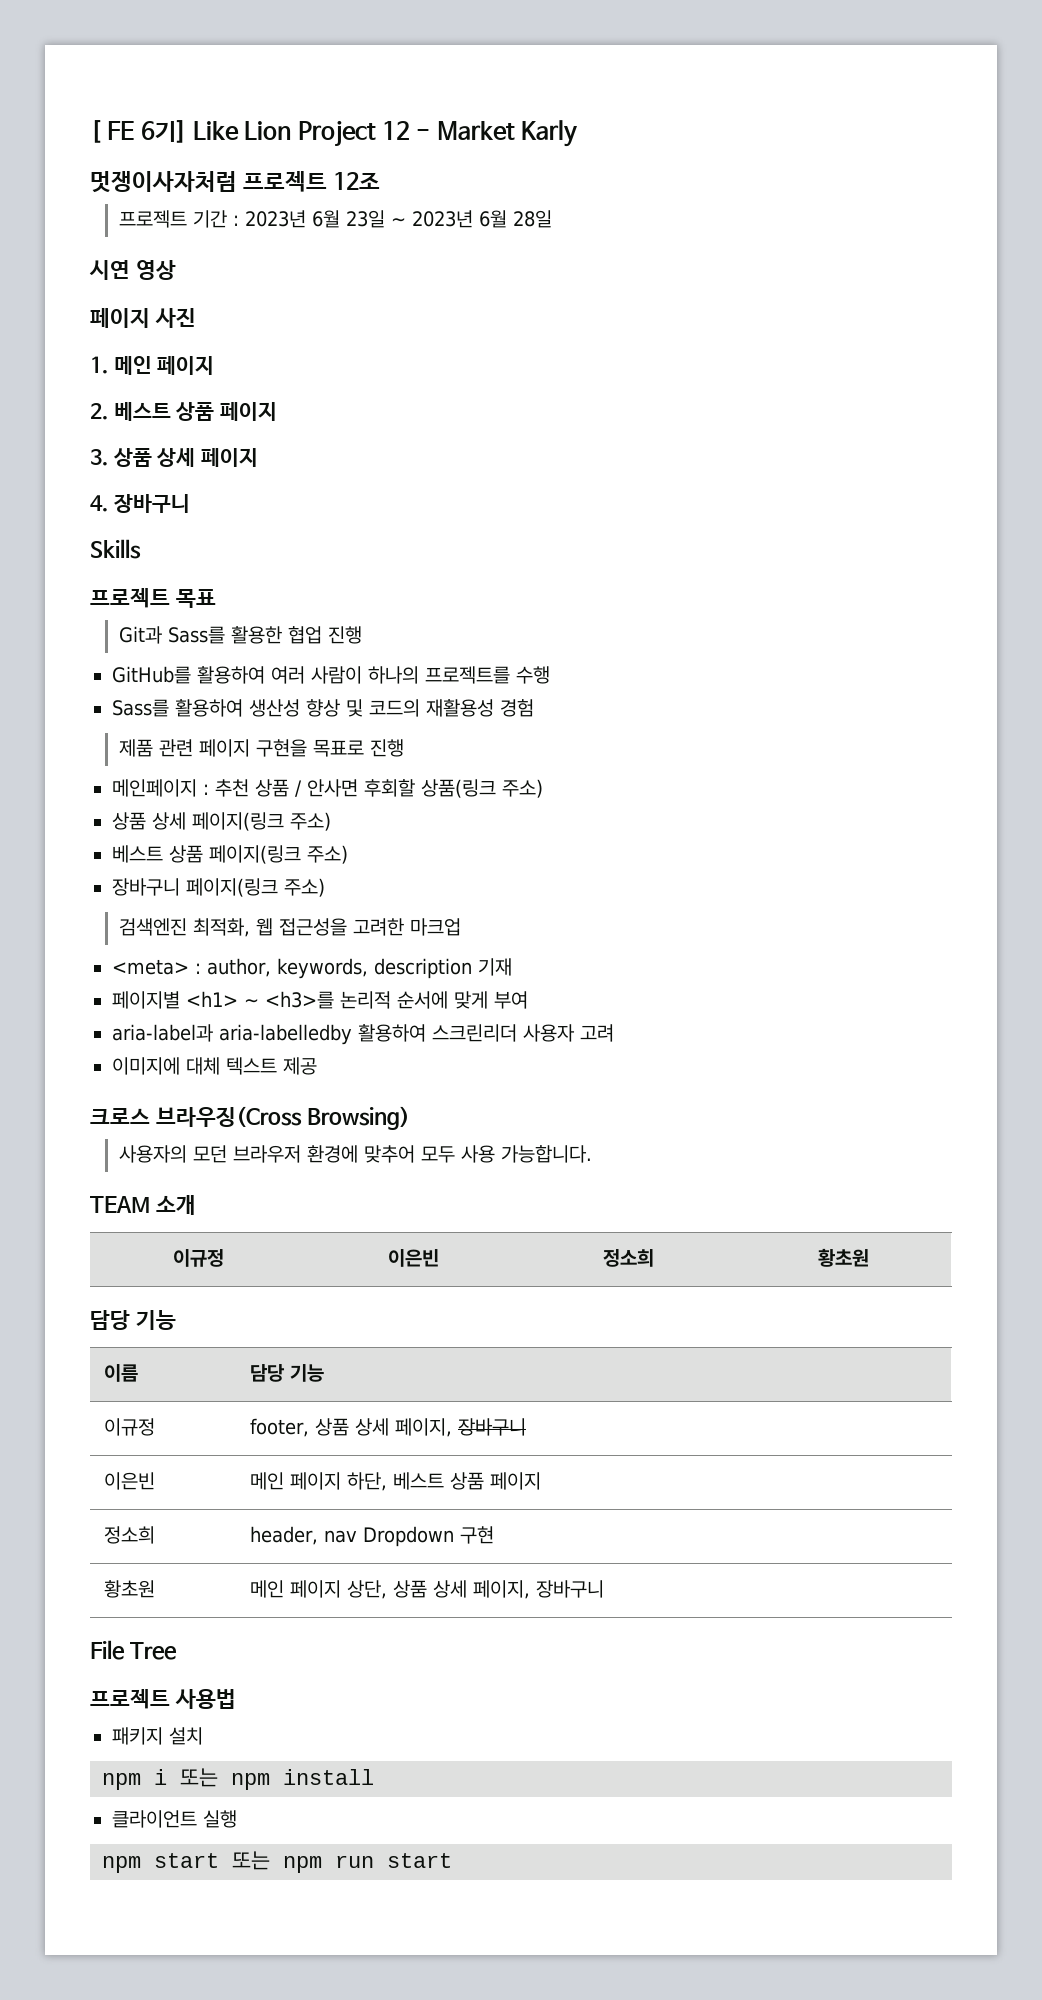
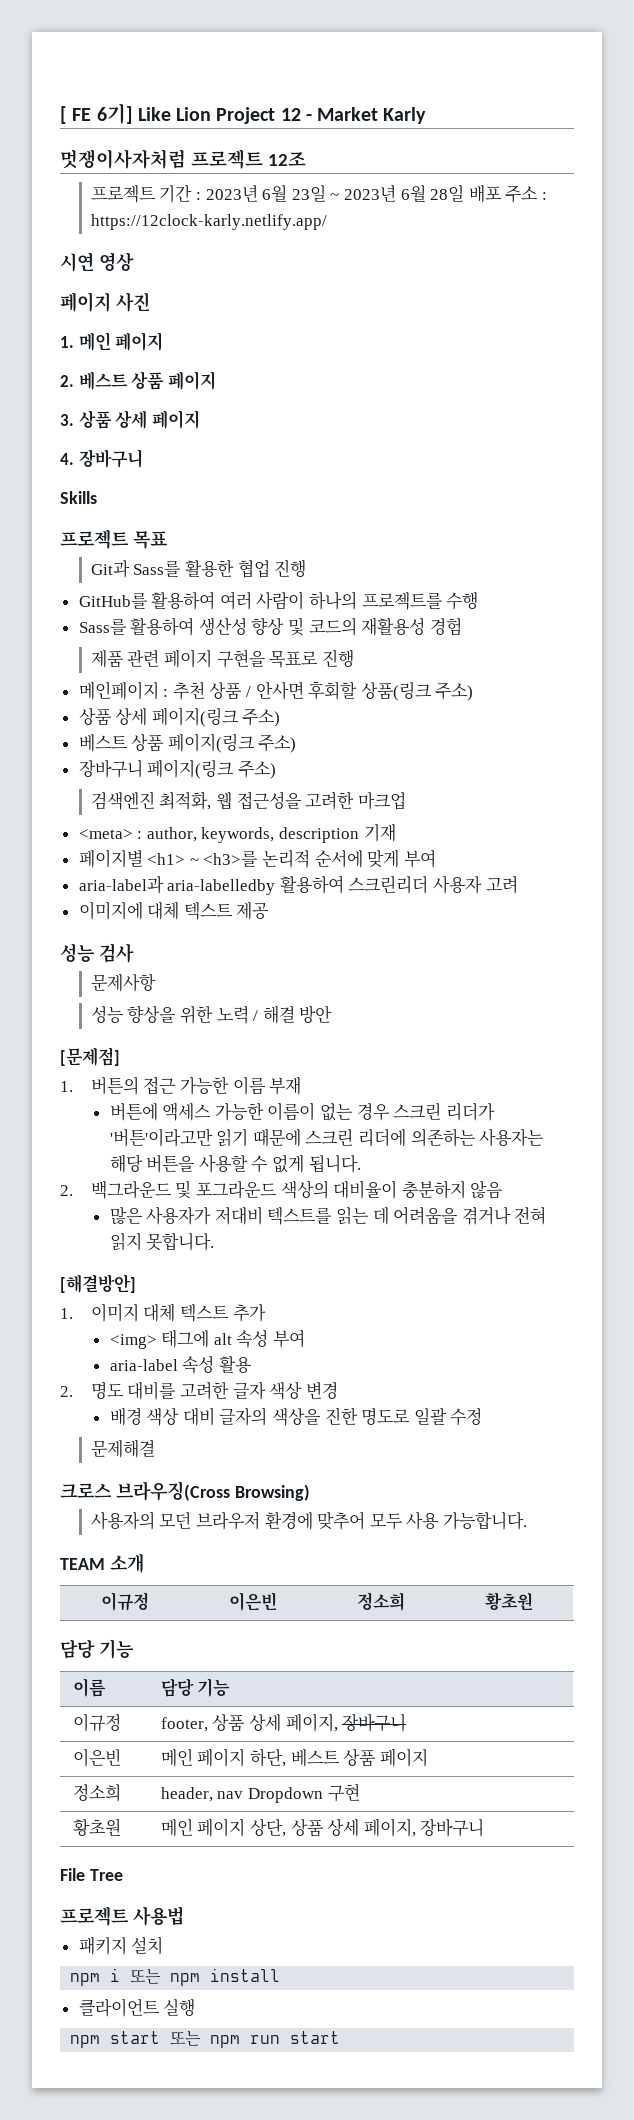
(552, 219) none -> [468,185,547,203] [90,214,327,230] 배포 주소 : https://12clock-karly.netlify.app/
(317, 1066) none -> [60,943,134,963] [90,973,156,992] [90,1005,333,1024] [60,1047,120,1066] [60,1076,302,1095] [109,1102,495,1121] [109,1128,545,1147] [109,1154,361,1173] [60,1180,504,1199] [109,1206,547,1225] [109,1233,215,1251] [60,1274,136,1293] [60,1303,266,1322] [109,1329,305,1349] [109,1356,252,1374] [60,1381,338,1400] [109,1407,483,1426] [90,1439,155,1458] // 성능 검사 // 문제사항 // 성능 향상을 위한 노력 / 해결 방안 // [문제점] // 1. 버튼의 접근 가능한 이름 부재 // 버튼에 액세스 가능한 이름이 없는 경우 스크린 리더가 '버튼'이라고만 읽기 때문에 스크린 리더에 의존하는 사용자는 해당 버튼을 사용할 수 없게 됩니다. // 2. 백그라운드 및 포그라운드 색상의 대비율이 충분하지 않음 // 많은 사용자가 저대비 텍스트를 읽는 데 어려움을 겪거나 전혀 읽지 못합니다. // [해결방안] // 1. 이미지 대체 텍스트 추가 // <img> 태그에 alt 속성 부여 // aria-label 속성 활용 // 2. 명도 대비를 고려한 글자 색상 변경 // 배경 색상 대비 글자의 색상을 진한 명도로 일괄 수정 // 문제해결

